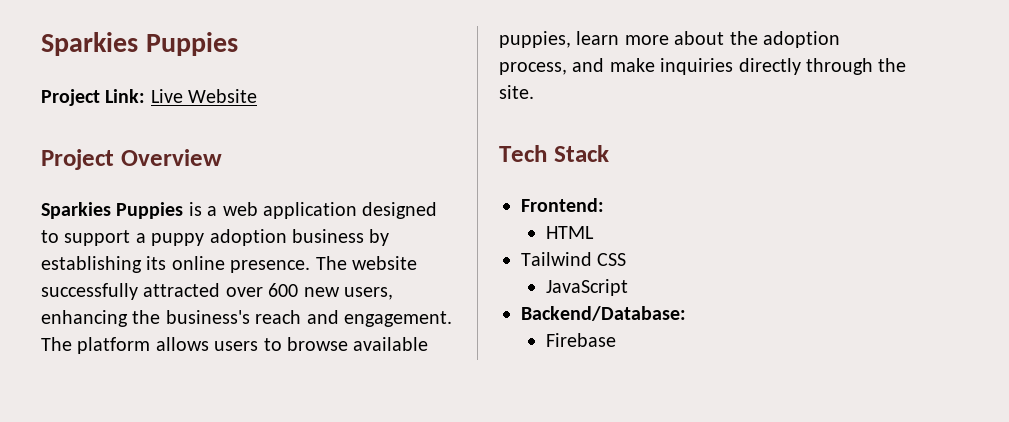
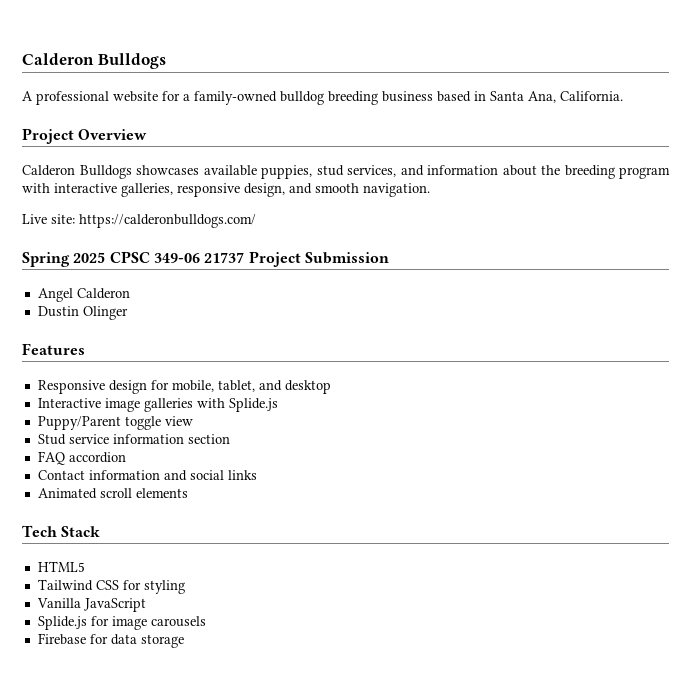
[41,32,238,56] [41,89,258,106] [41,149,222,170] [41,202,438,219] [41,229,390,246] [41,256,417,273] [41,283,393,300] [41,310,452,327] [41,337,429,354] [499,31,840,48] [499,58,907,75] [499,85,534,99] Sparkies Puppies // Project Link: Live Website // Project Overview // Sparkies Puppies is a web application designed to support a puppy adoption business by establishing its online presence. The website successfully attracted over 600 new users, enhancing the business's reach and engagement. The platform allows users to browse available puppies, learn more about the adoption process, and make inquiries directly through the site. -> [22,53,166,69] [22,91,623,105] [22,128,148,144] [22,165,670,179] [22,183,430,197] [22,214,256,228] [22,251,389,267] [37,288,130,302] [37,306,128,320] [22,343,85,355] [37,380,331,394] [37,398,278,412] [37,416,193,430] [37,434,230,445] [37,451,126,465] [37,470,257,481] [37,488,188,499] Calderon Bulldogs // A professional website for a family-owned bulldog breeding business based in Santa Ana, California. // Project Overview // Calderon Bulldogs showcases available puppies, stud services, and information about the breeding program with interactive galleries, responsive design, and smooth navigation. // Live site: https://calderonbulldogs.com/ // Spring 2025 CPSC 349-06 21737 Project Submission // Angel Calderon // Dustin Olinger // Features // Responsive design for mobile, tablet, and desktop // Interactive image galleries with Splide.js // Puppy/Parent toggle view // Stud service information section // FAQ accordion // Contact information and social links // Animated scroll elements
[521,198,604,212] [545,226,594,239] Frontend: // HTML -> [37,561,85,572] HTML5
[545,279,628,296] [521,306,686,321] [545,333,616,347] // JavaScript // Backend/Database: // Firebase -> [122,580,185,594] [36,598,146,612] [37,616,206,630] [37,633,184,648] for styling // Vanilla JavaScript // Splide.js for image carousels // Firebase for data storage

